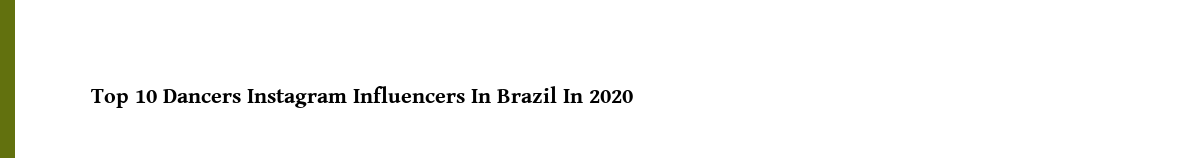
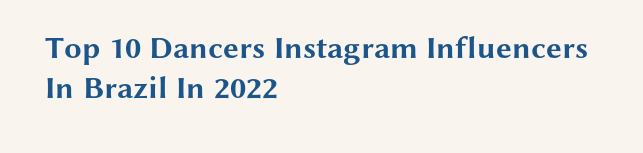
[589,90,633,103] 2020 -> [213,79,278,99] 2022

